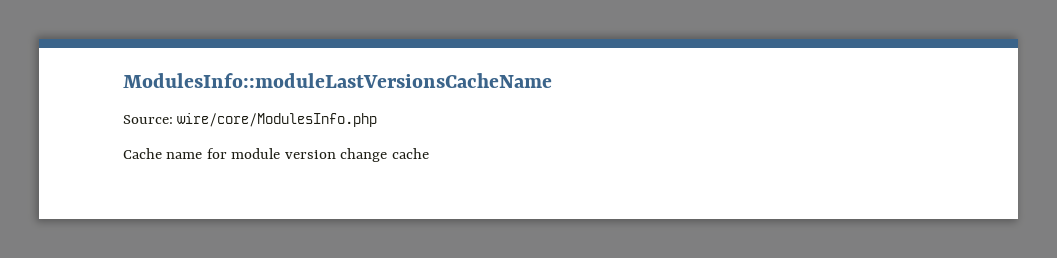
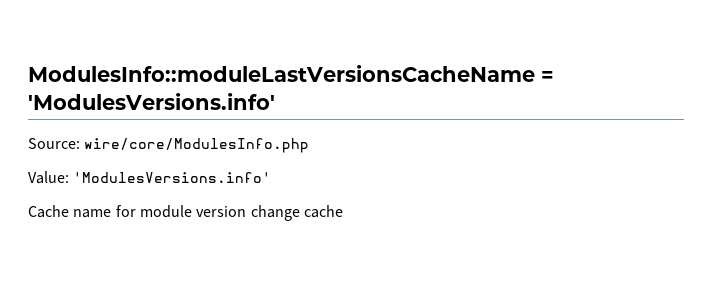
(552, 80) none -> [541,71,554,82] [28,93,275,110] = 'ModulesVersions.info'
(378, 120) none -> [28,171,272,184] // Value: 'ModulesVersions.info'

